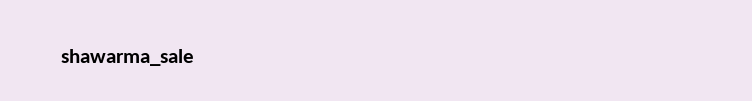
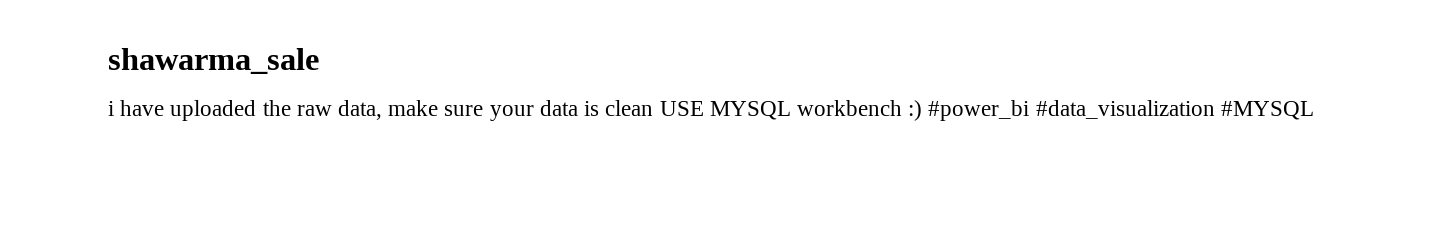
(194, 57) none -> [108,100,1314,121] // i have uploaded the raw data, make sure your data is clean USE MYSQL workbench :) #power_bi #data_visualization #MYSQL

